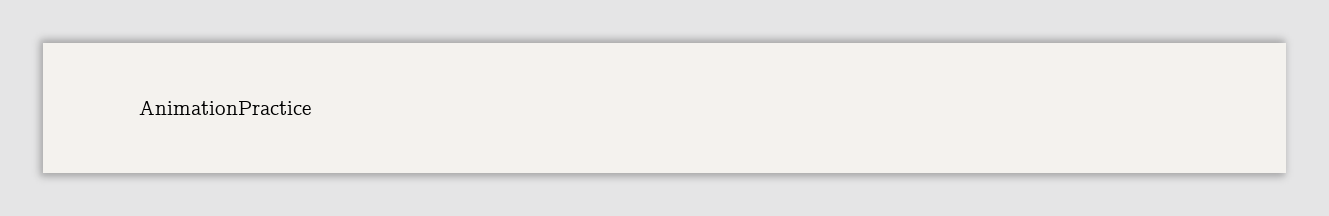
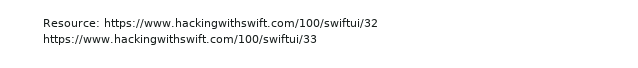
[139,100,311,115] AnimationPractice -> [43,18,378,29] [43,34,317,45] Resource: https://www.hackingwithswift.com/100/swiftui/32 https://www.hackingwithswift.com/100/swiftui/33

